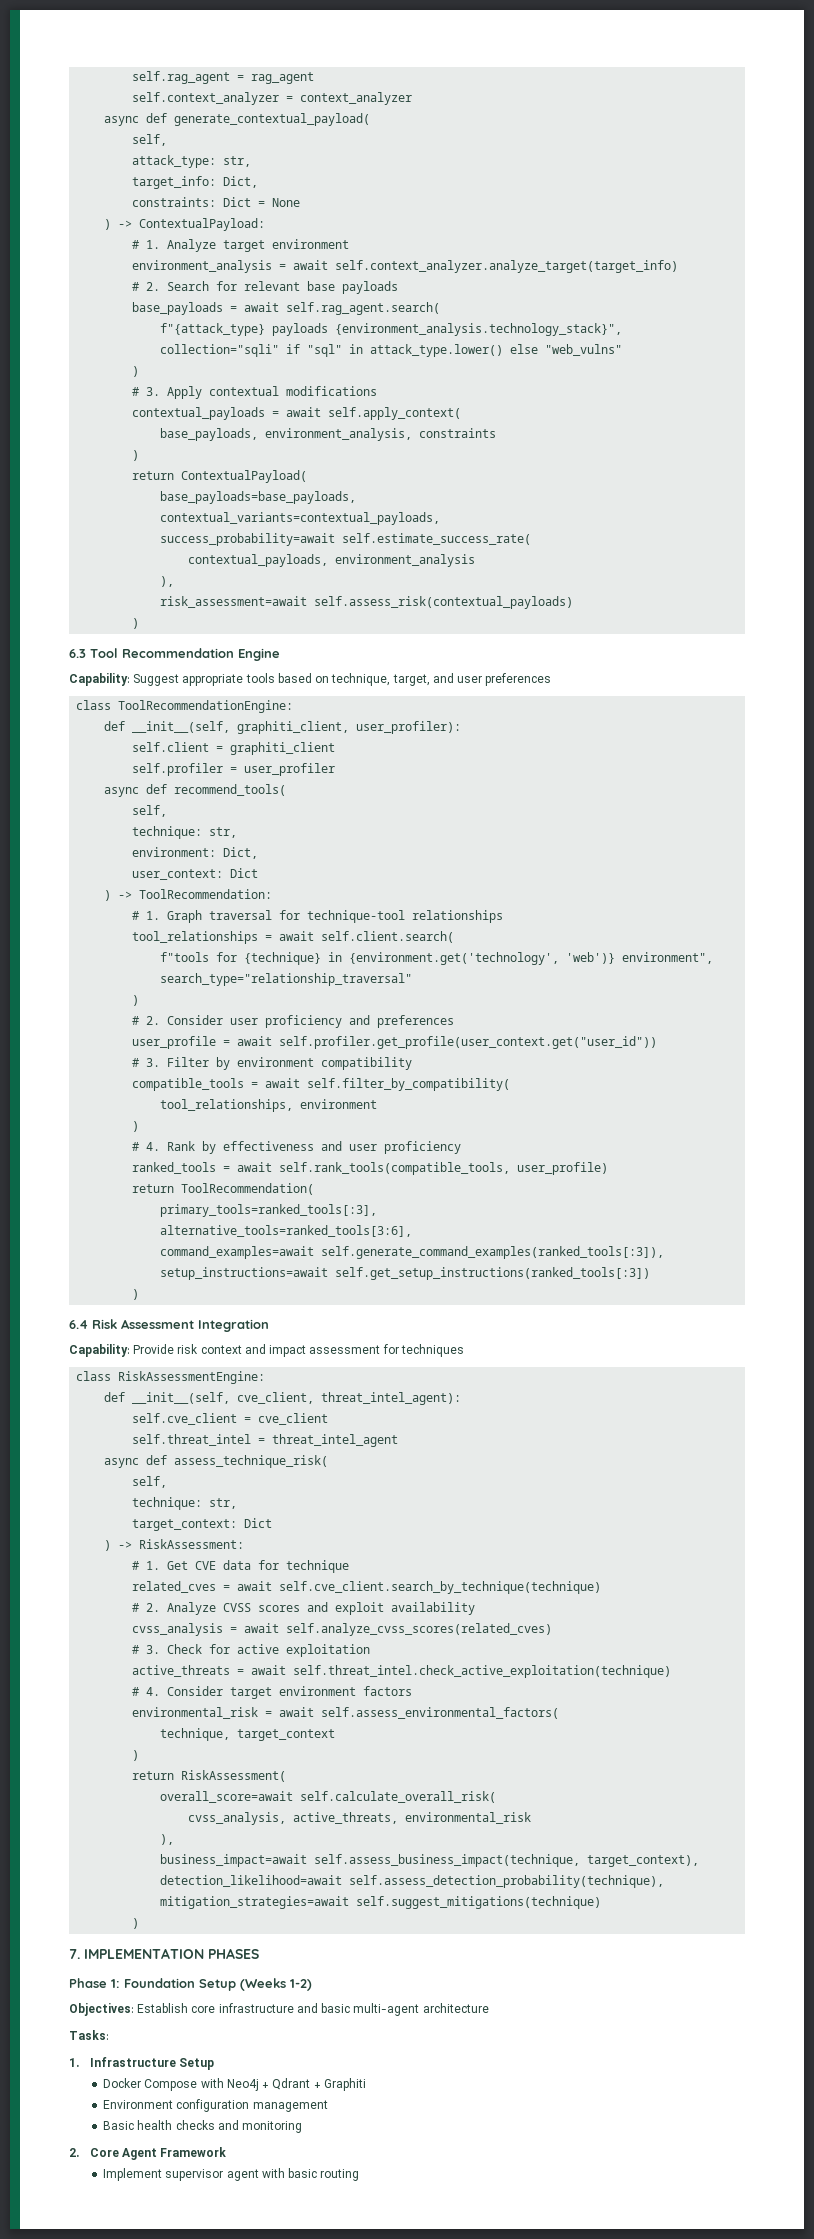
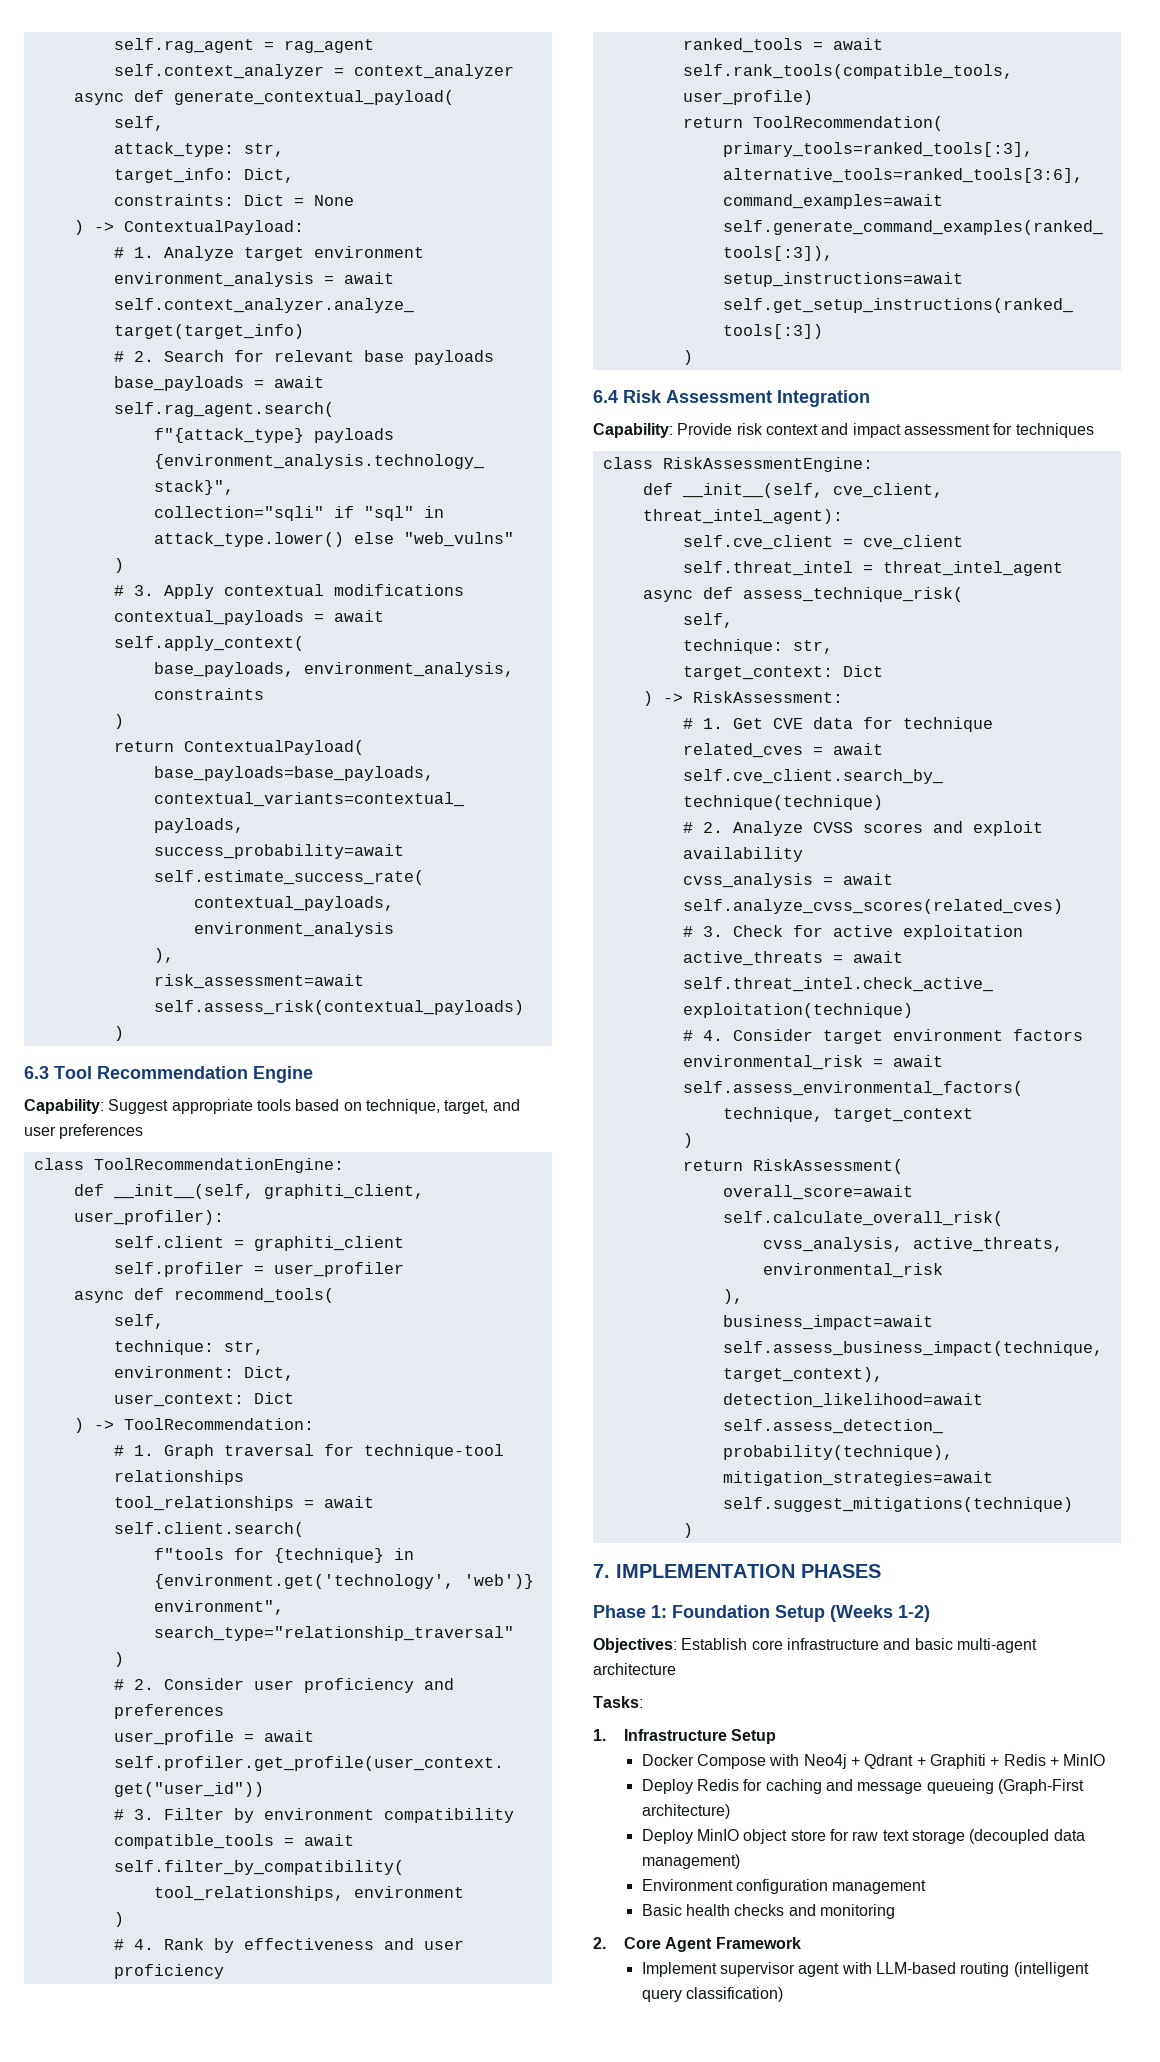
(366, 2084) none -> [990,1754,1106,1766] [641,1779,1084,1794] [641,1804,730,1819] [641,1829,1085,1844] [641,1854,740,1869] + Redis + MinIO // Deploy Redis for caching and message queueing (Graph-First architecture) // Deploy MinIO object store for raw text storage (decoupled data management)
[288,2168,360,2181] basic routing -> [876,1962,1089,1977] [641,1987,784,2002] LLM-based routing (intelligent query classification)

